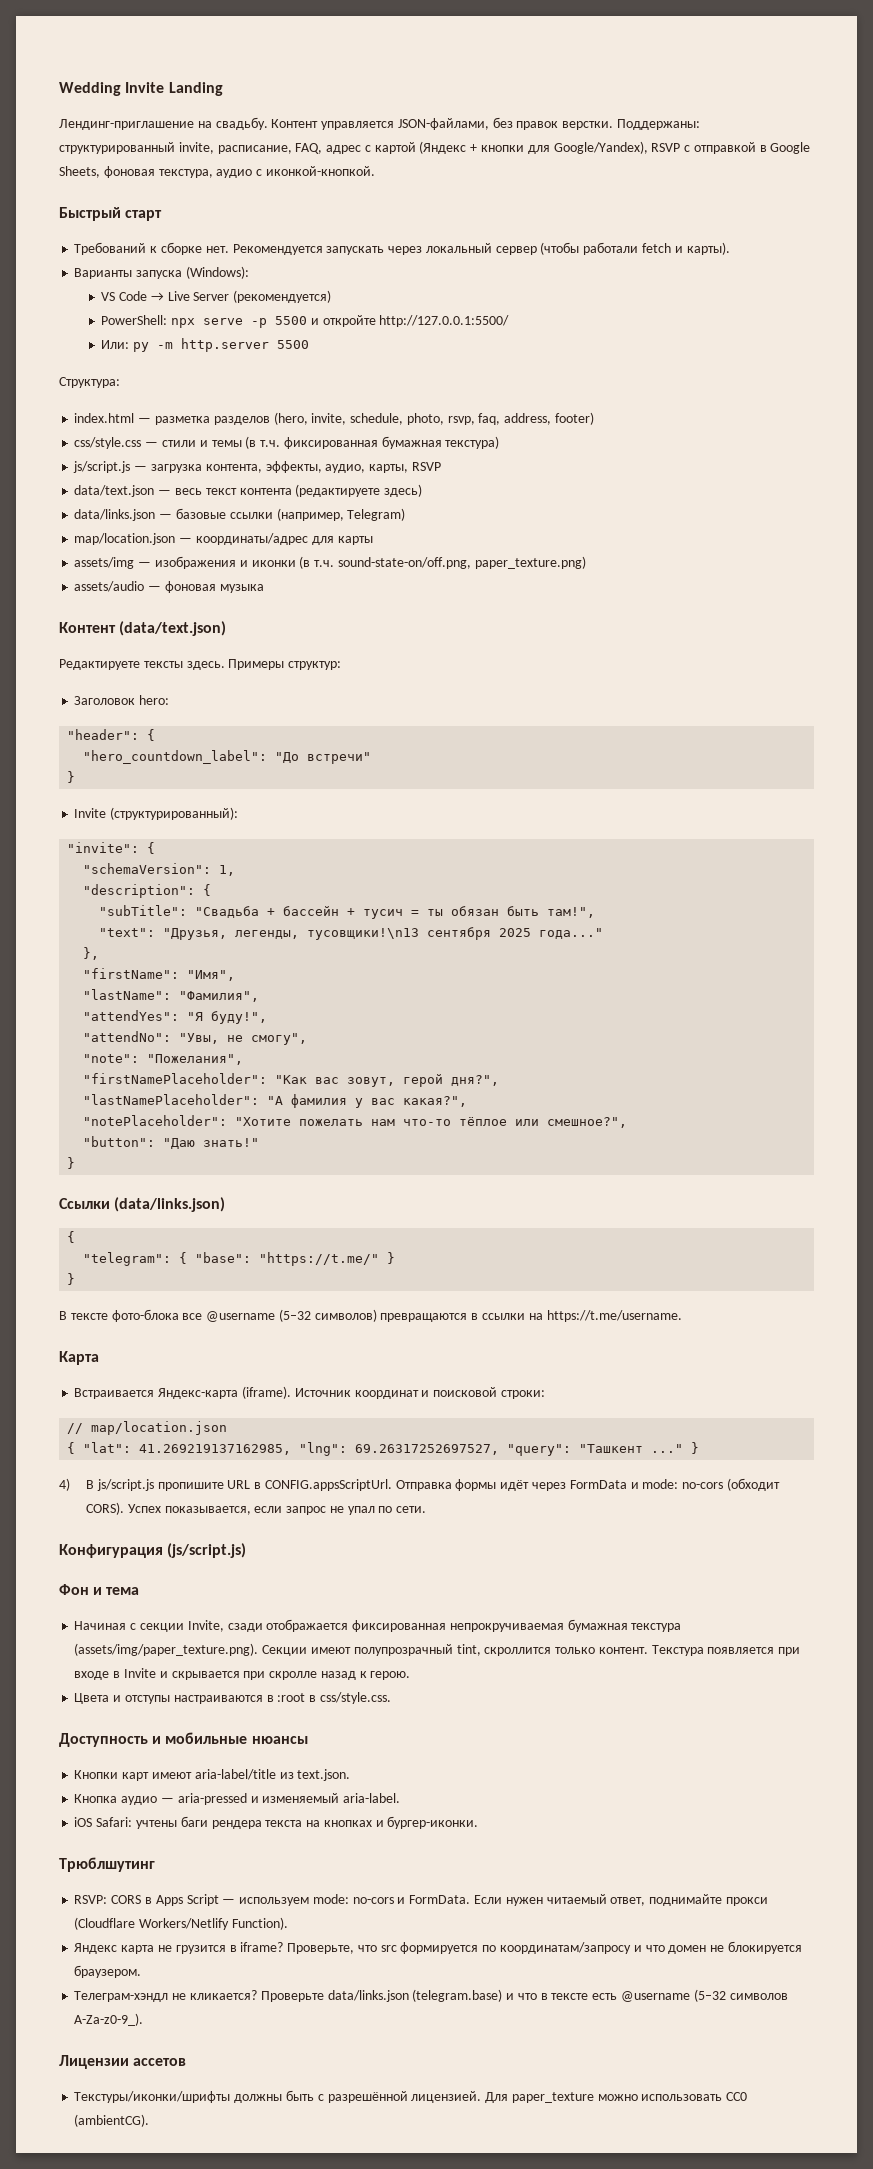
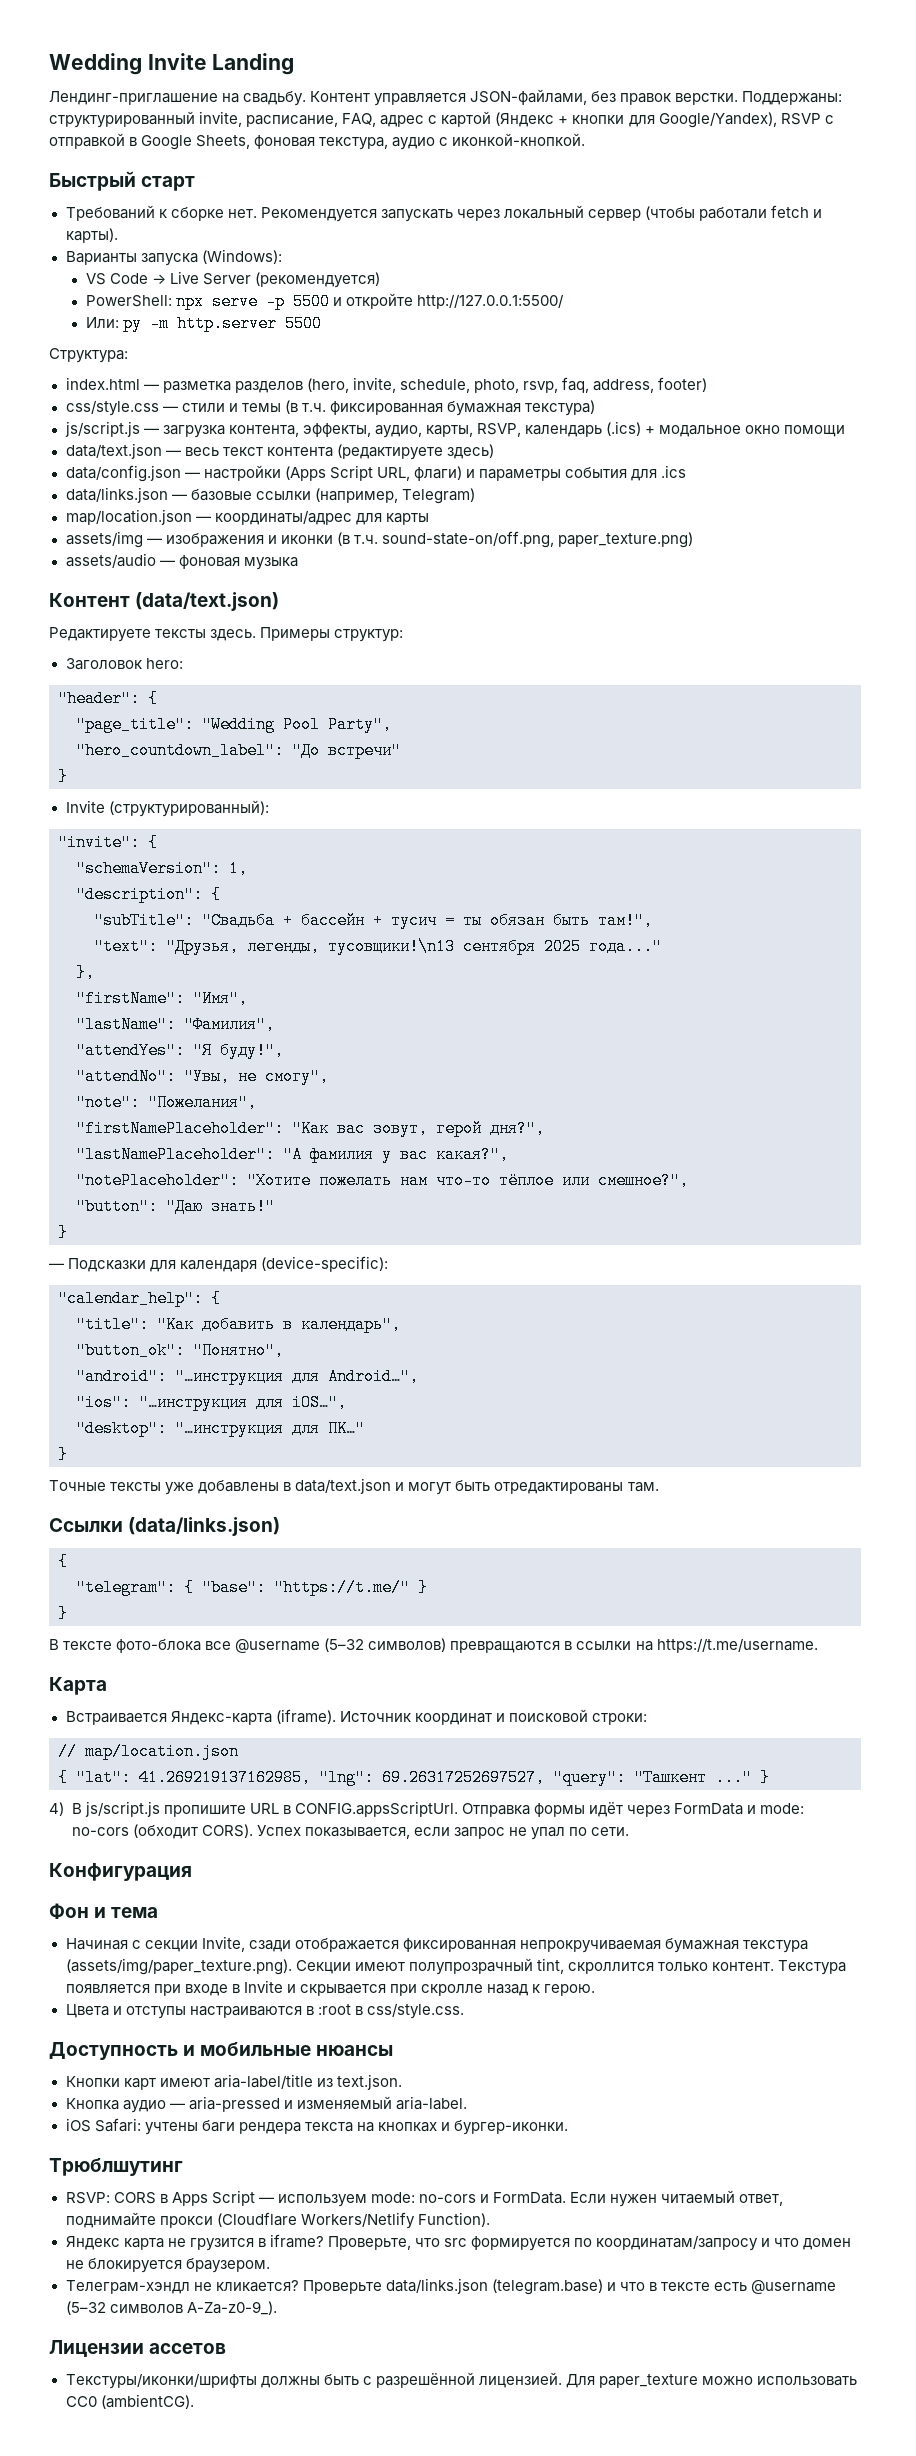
[411,462,441,471] RSVP -> [476,421,846,437] RSVP, календарь (.ics) + модальное окно помощи
(423, 490) none -> [65,465,687,482] // data/config.json — настройки (Apps Script URL, флаги) и параметры события для .ics
(156, 735) none -> [76,716,392,733] // "page_title": "Wedding Pool Party",
(76, 1163) none -> [49,1256,389,1272] [58,1290,221,1307] [76,1316,401,1333] [76,1342,284,1359] [76,1368,419,1385] [76,1394,347,1411] [76,1420,365,1437] [58,1446,68,1463] [49,1478,659,1495] // — Подсказки для календаря (device-specific): // "calendar_help": { // "title": "Как добавить в календарь", // "button_ok": "Понятно", // "android": "…инструкция для Android…", // "ios": "…инструкция для iOS…", // "desktop": "…инструкция для ПК…" // } // Точные тексты уже добавлены в data/text.json и могут быть отредактированы там.
[167,1543,247,1558] (js/script.js) -> (192, 1872) none

